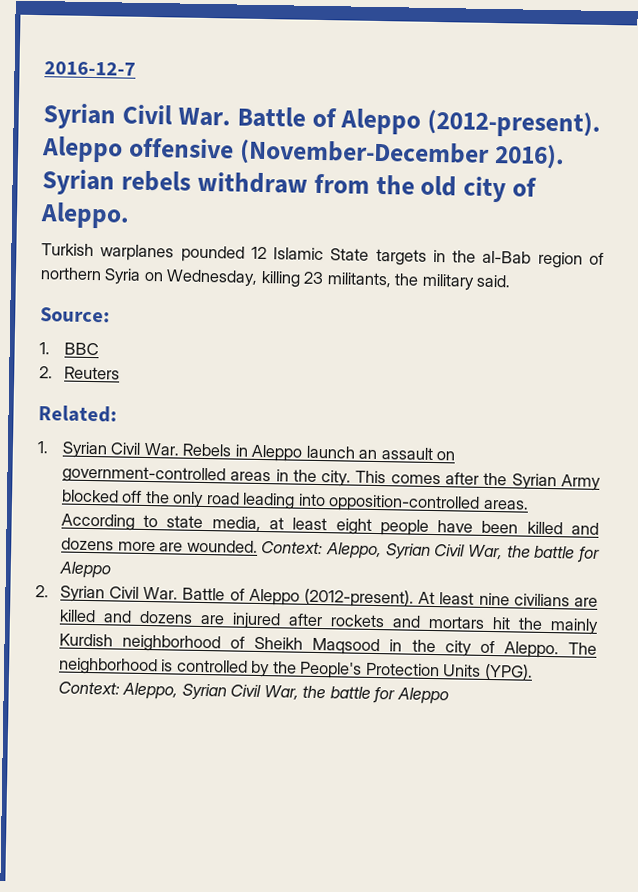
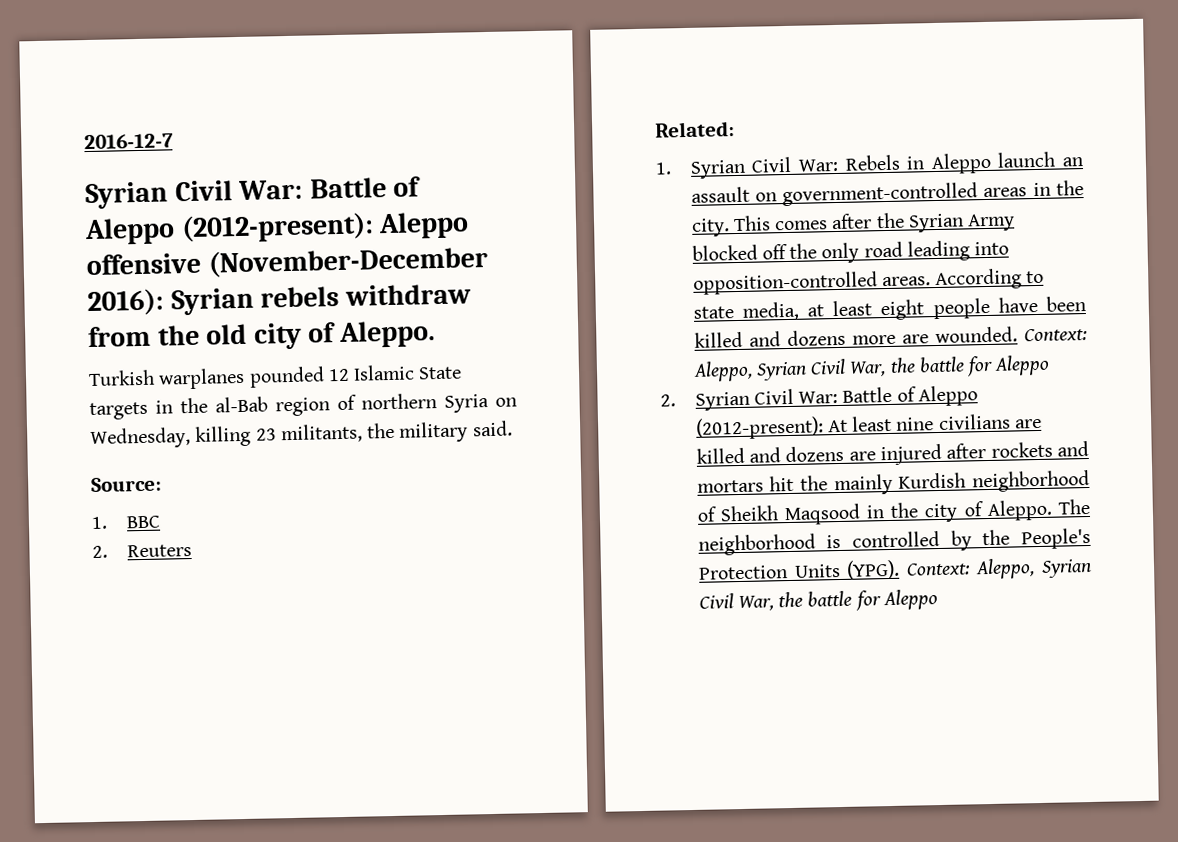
[177,106,602,138] War. Battle of Aleppo (2012-present). -> [238,176,422,200] [84,212,374,246] War: Battle of Aleppo (2012-present):
[493,144,565,170] 2016). -> [87,288,164,317] 2016):
[143,442,180,456] War. -> [797,158,839,172] War:
[143,586,415,608] War. Battle of Aleppo (2012-present). -> [798,385,978,407] [694,416,824,440] War: Battle of Aleppo (2012-present):

